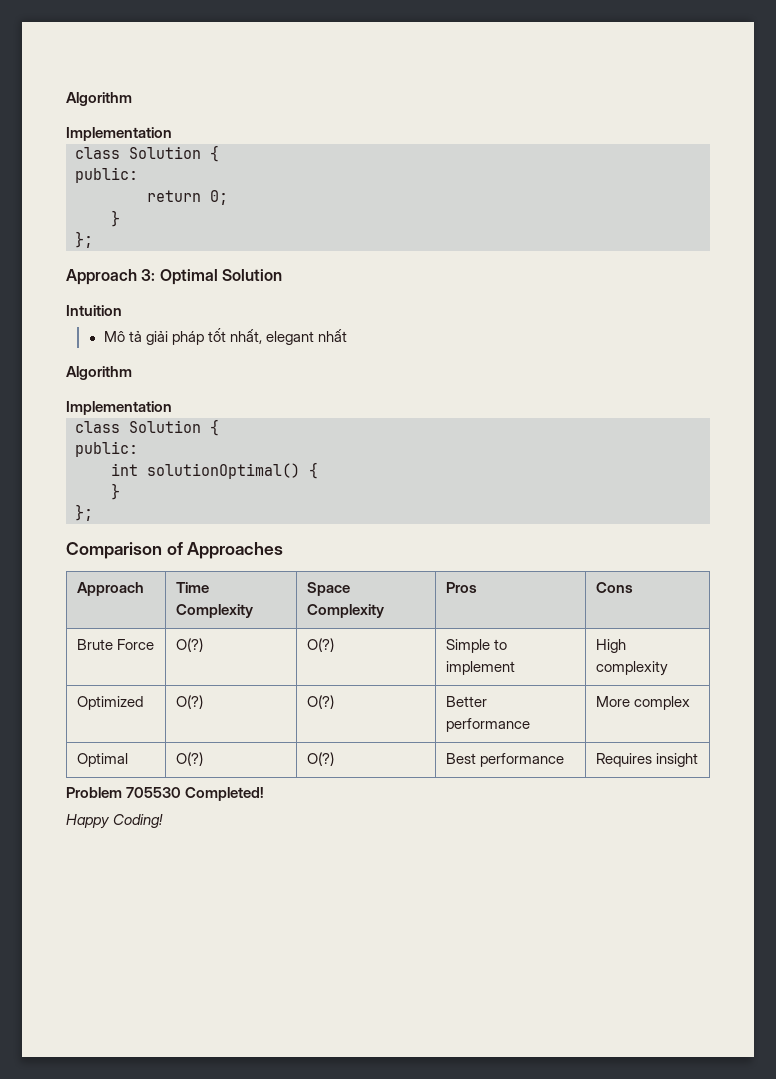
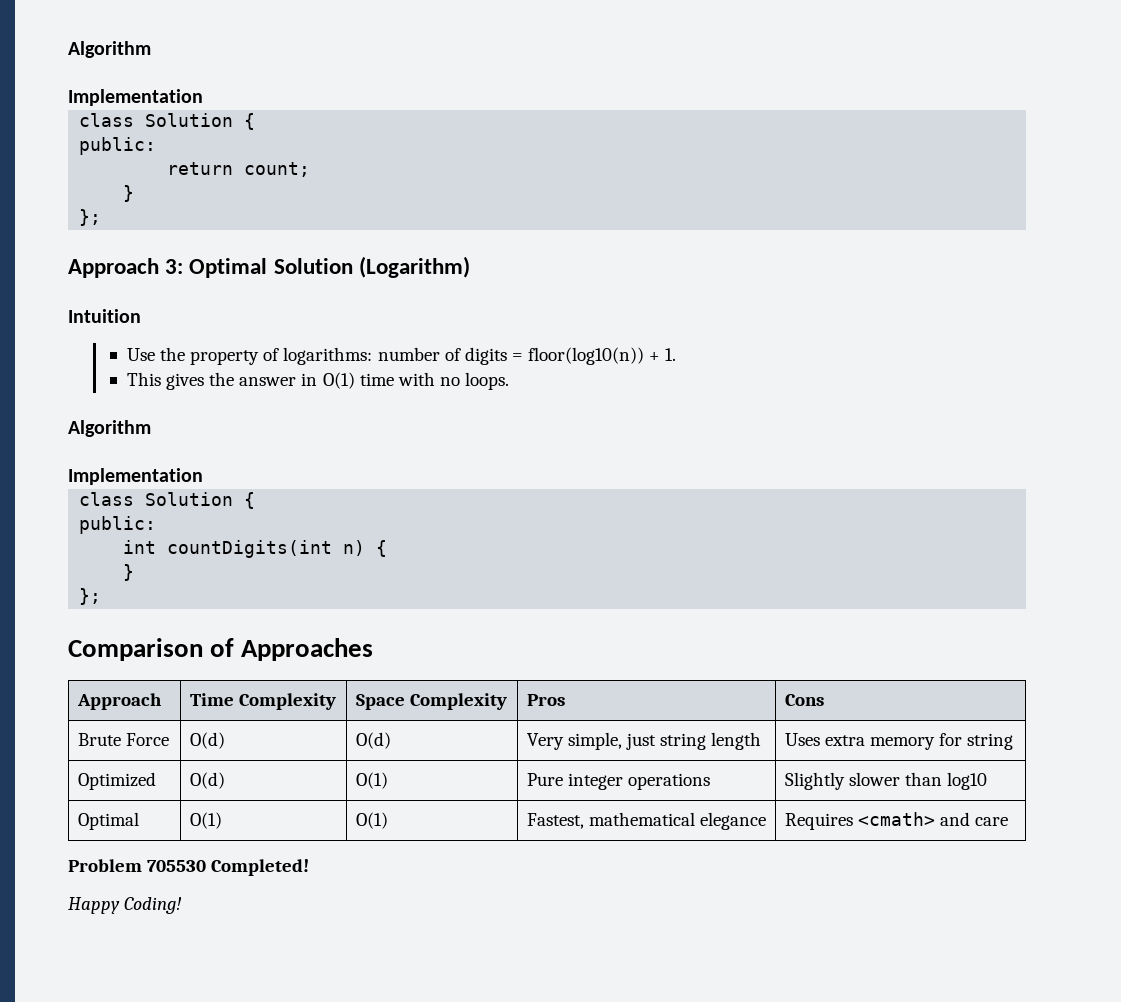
[210,190,228,205] 0; -> [244,162,311,177] count;
(282, 275) none -> [358,256,470,278] (Logarithm)
[103,328,348,345] Mô tả giải pháp tốt nhất, elegant nhất -> [126,347,677,365] [126,372,510,390] Use the property of logarithms: number of digits = floor(log10(n)) + 1. // This gives the answer in O(1) time with no loops.
[147,463,300,479] solutionOptimal() -> [167,540,366,558] countDigits(int n)
[176,638,204,652] [307,638,335,652] [446,639,508,653] [446,661,516,675] [596,639,627,653] [596,661,669,676] [77,696,144,710] [176,695,204,709] [307,695,335,709] [446,696,488,707] [446,718,531,732] [596,696,691,710] [77,753,129,767] [176,752,204,766] [307,752,335,766] [446,753,565,767] [596,753,699,767] O(?) | O(?) | Simple to implement | High complexity // Optimized | O(?) | O(?) | Better performance | More complex // Optimal | O(?) | O(?) | Best performance | Requires insight -> [189,732,225,749] [355,732,391,749] [526,732,762,750] [784,733,1014,750] [77,772,156,790] [189,772,225,789] [355,772,388,789] [526,773,710,790] [784,772,988,790] [77,812,139,830] [189,812,222,829] [355,812,388,829] [526,812,766,830] [784,812,1009,830] O(d) | O(d) | Very simple, just string length | Uses extra memory for string // Optimized | O(d) | O(1) | Pure integer operations | Slightly slower than log10 // Optimal | O(1) | O(1) | Fastest, mathematical elegance | Requires <cmath> and care

